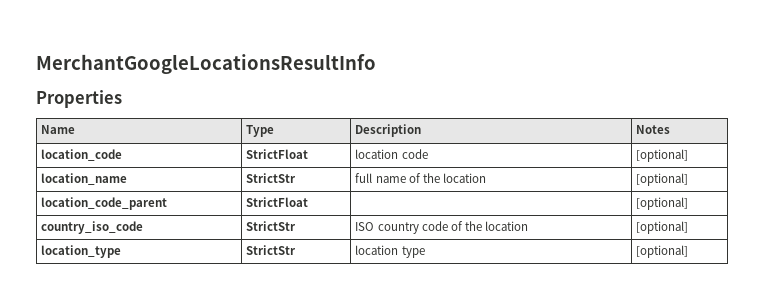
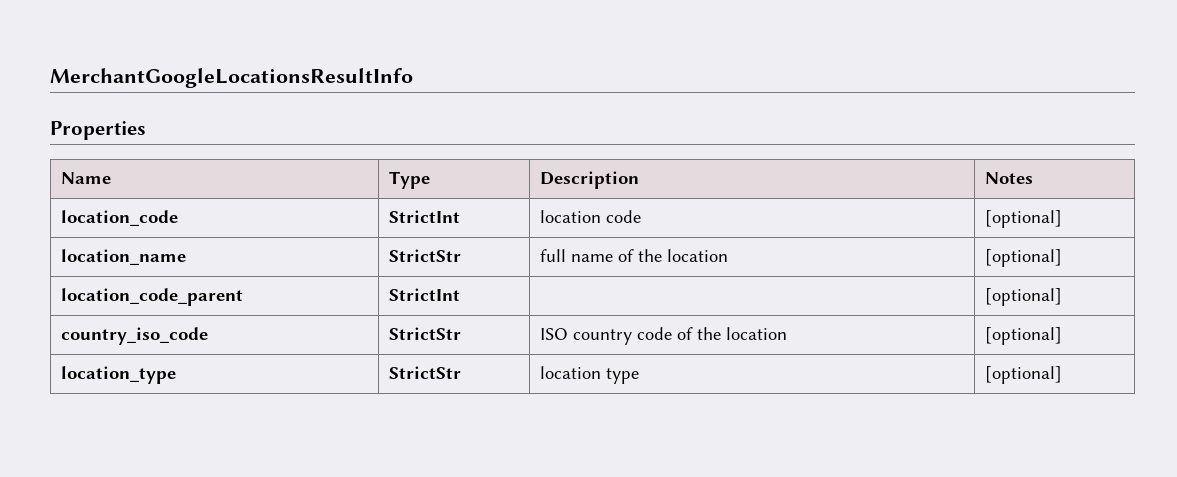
[246,149,309,159] StrictFloat -> [388,210,460,223] StrictInt
[246,197,309,207] StrictFloat -> [388,288,460,301] StrictInt

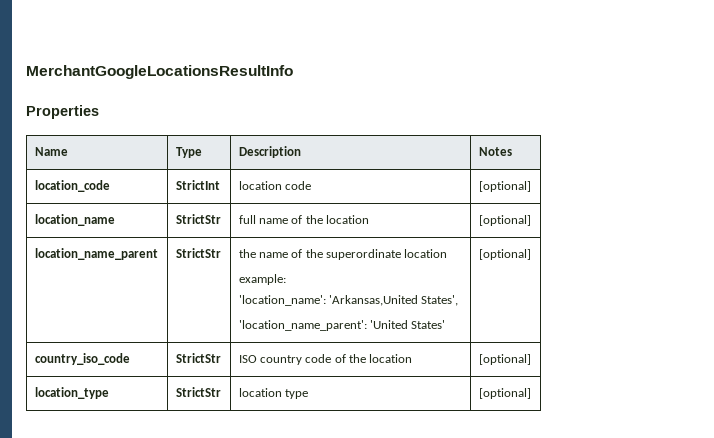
[60,288,243,306] [388,288,460,301] location_code_parent | StrictInt | -> [34,248,158,260] [175,248,221,258] [238,249,448,260] [238,274,286,285] [238,295,459,306] [238,320,446,331] location_name_parent | StrictStr | the name of the superordinate location // example: // 'location_name': 'Arkansas,United States', // 'location_name_parent': 'United States'

